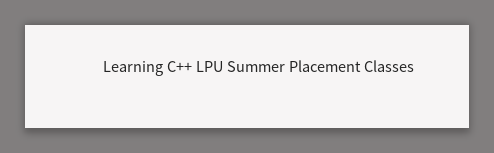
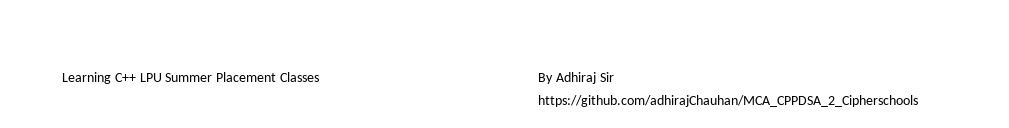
(414, 66) none -> [538,72,614,84] [538,95,918,107] // By Adhiraj Sir // https://github.com/adhirajChauhan/MCA_CPPDSA_2_Cipherschools

